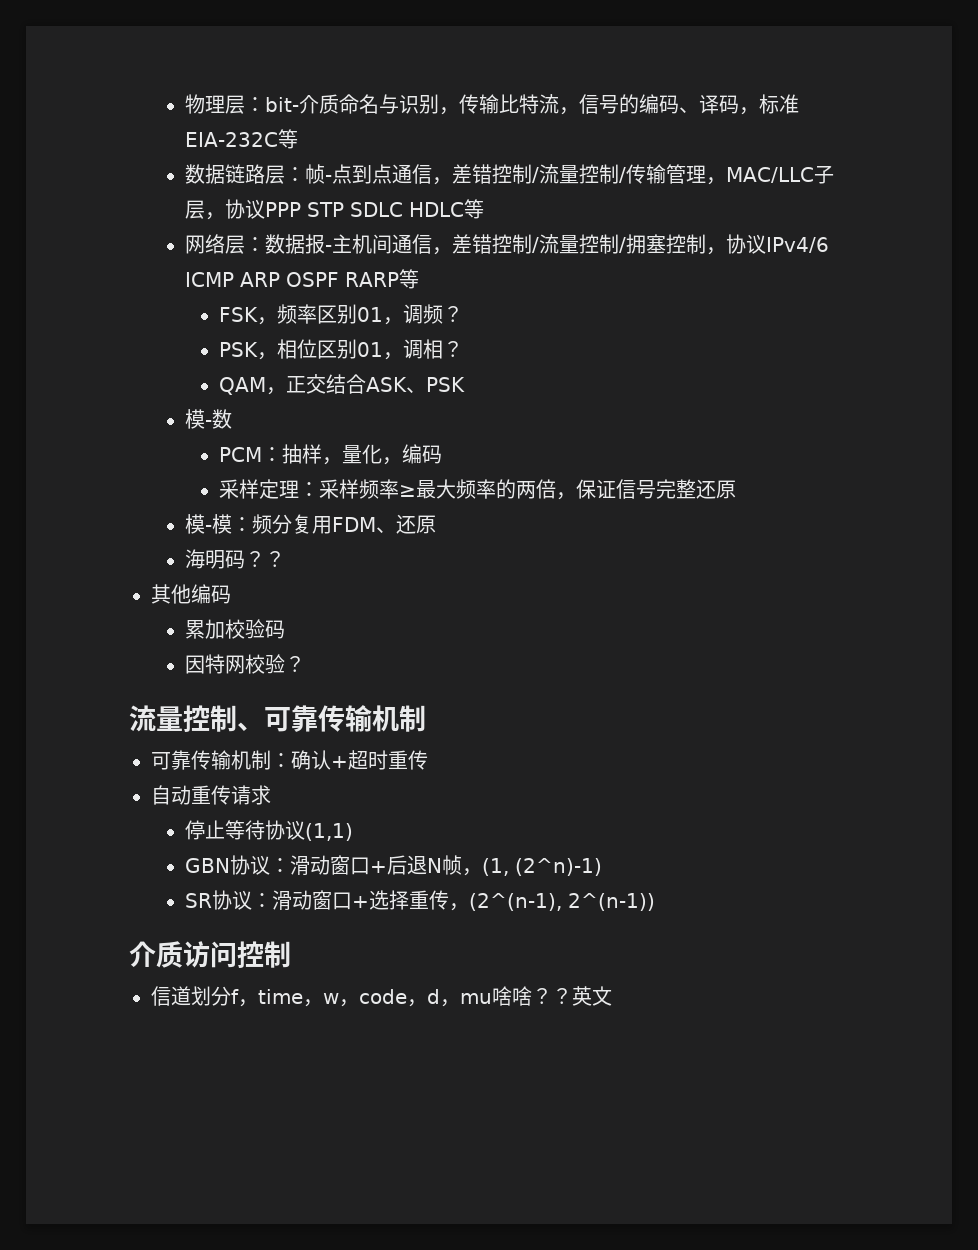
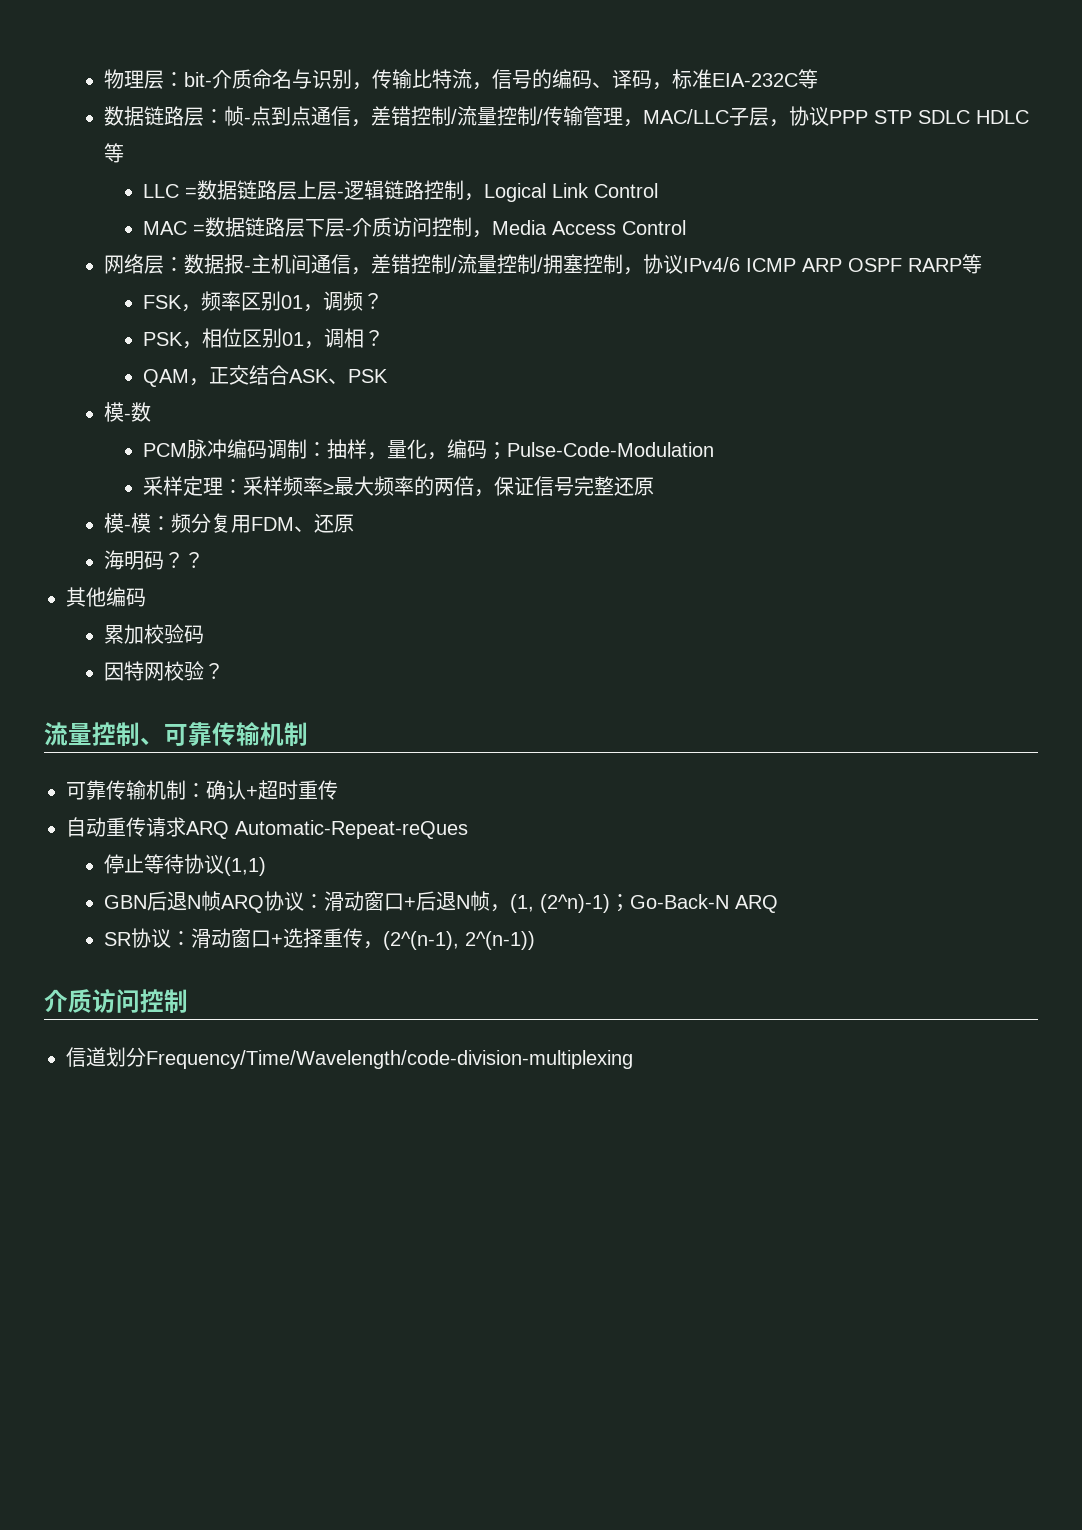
(485, 209) none -> [142,180,658,202] [142,217,686,238] // LLC =数据链路层上层-逻辑链路控制，Logical Link Control // MAC =数据链路层下层-介质访问控制，Media Access Control
(263, 454) none -> [186,439,307,459] 脉冲编码调制
(443, 454) none -> [486,442,714,460] ；Pulse-Code-Modulation
(271, 795) none -> [186,820,468,839] ARQ Automatic-Repeat-reQues
(231, 865) none -> [147,891,265,913] 后退N帧ARQ
(603, 867) none -> [610,894,779,913] ；Go-Back-N ARQ
[231,986,612,1007] f，time，w，code，d，mu啥啥？？英文 -> [146,1050,633,1069] Frequency/Time/Wavelength/code-division-multiplexing

